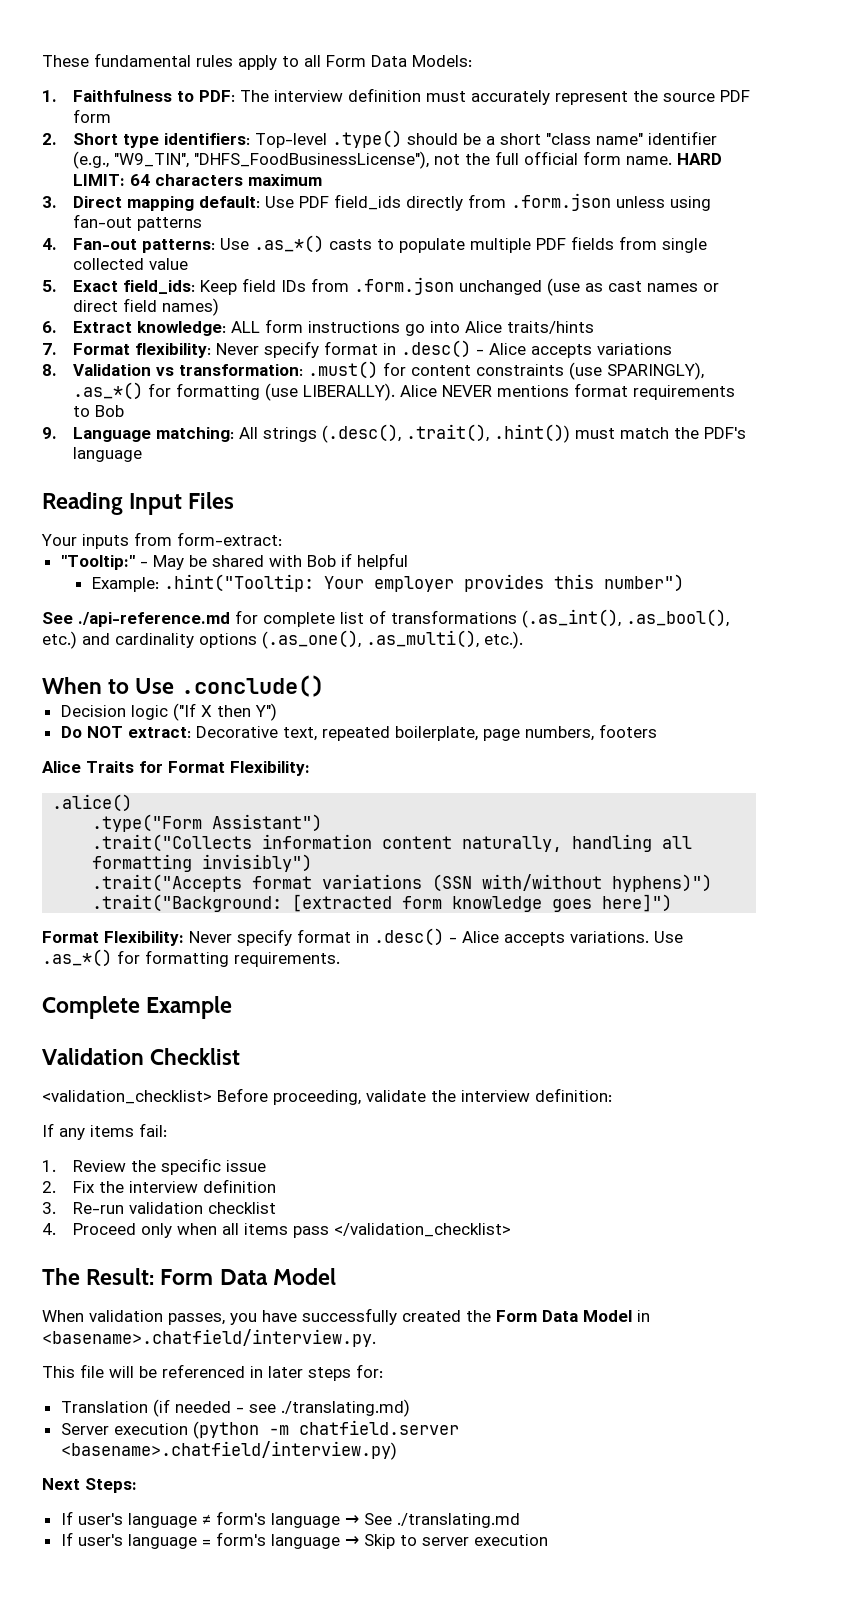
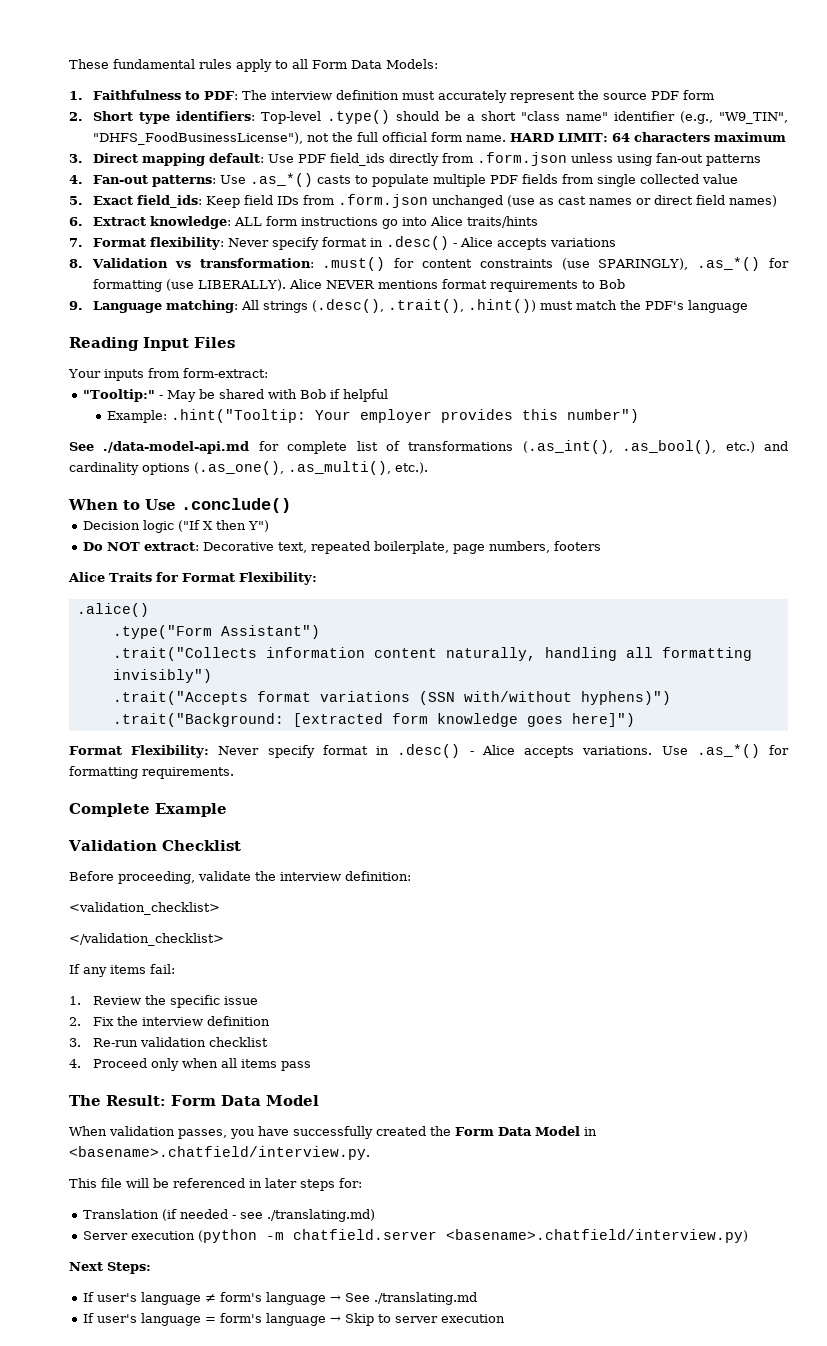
[78,612,230,627] ./api-reference.md -> [103,441,250,454] ./data-model-api.md
[42,1090,212,1104] <validation_checklist> -> (241, 845) none
(612, 1095) none -> [69,902,220,915] [69,933,224,946] // <validation_checklist> // </validation_checklist>
[334,1223,512,1237] </validation_checklist> -> (311, 1066) none

